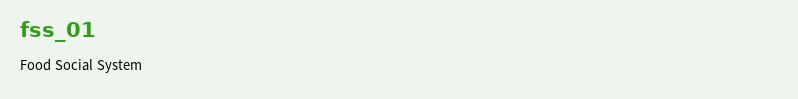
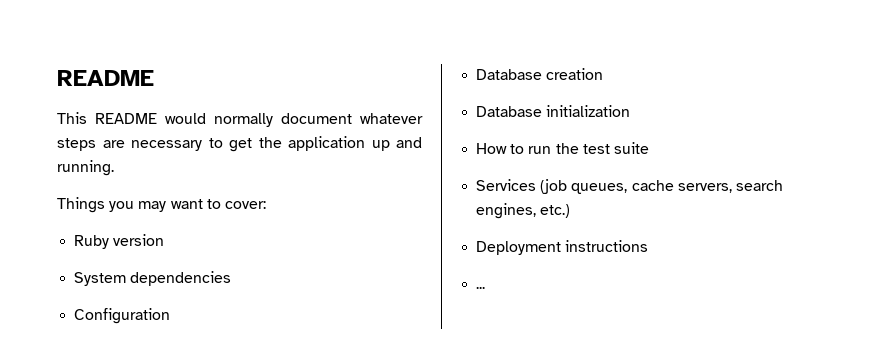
[20,21,96,42] [20,59,142,73] fss_01 // Food Social System -> [57,70,154,86] [57,112,423,127] [57,136,422,152] [57,160,114,176] [57,197,266,213] [74,234,165,249] [74,271,232,286] [74,308,171,324] [476,68,604,80] [476,105,631,117] [476,142,649,154] [476,179,783,194] [476,203,571,219] [476,240,649,255] [476,286,486,289] README // This README would normally document whatever steps are necessary to get the application up and running. // Things you may want to cover: // Ruby version // System dependencies // Configuration // Database creation // Database initialization // How to run the test suite // Services (job queues, cache servers, search engines, etc.) // Deployment instructions // ...

